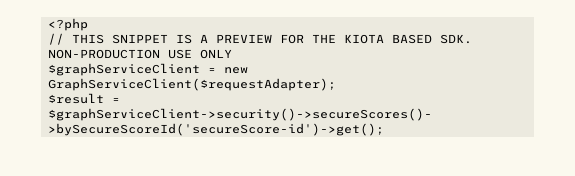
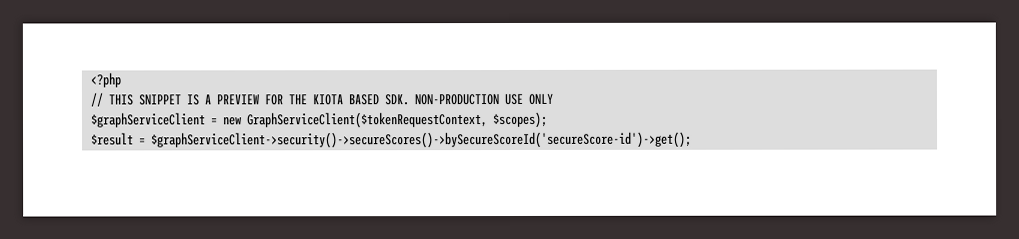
[47,78,336,91] GraphServiceClient($requestAdapter); -> [245,111,548,129] GraphServiceClient($tokenRequestContext, $scopes);

